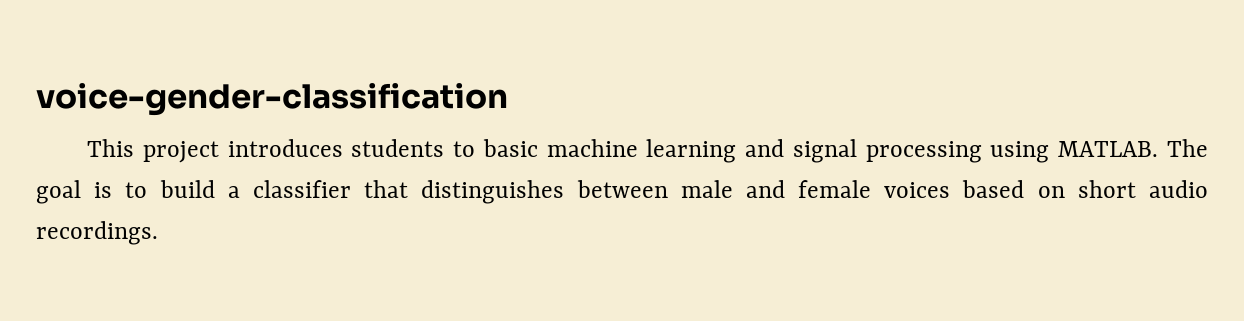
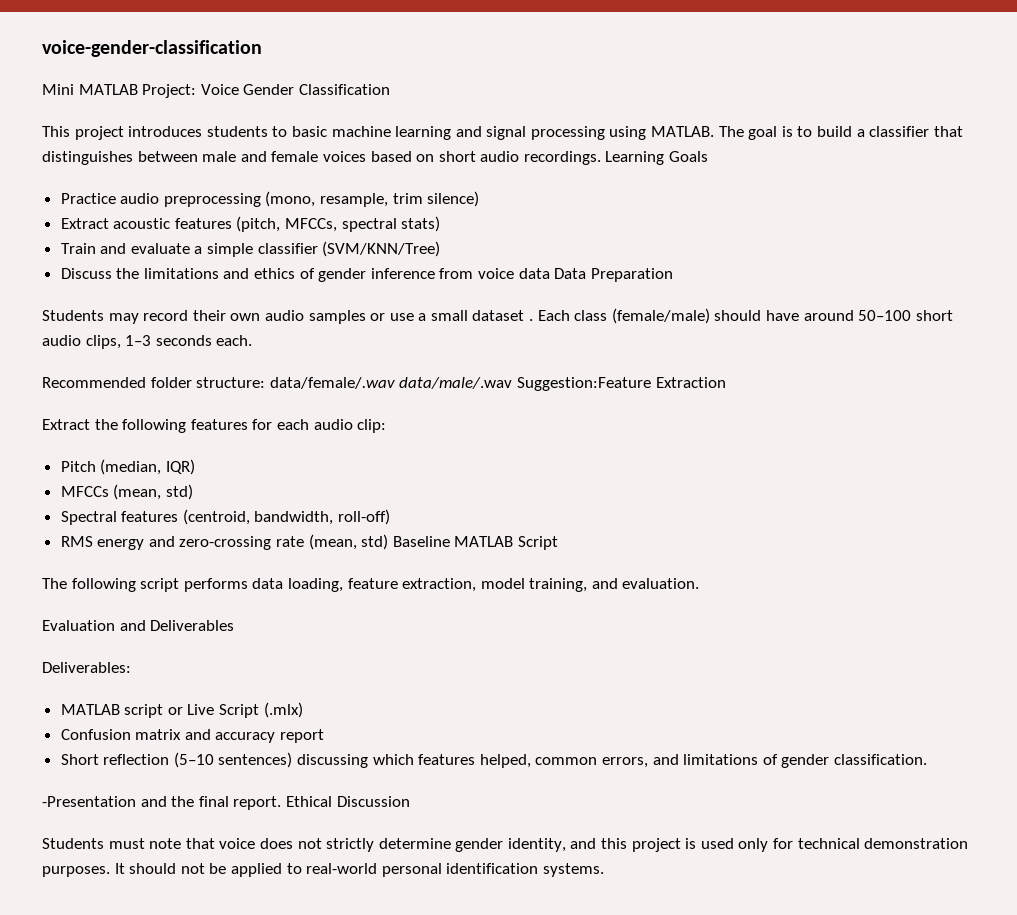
(508, 99) none -> [42,84,390,98] // Mini MATLAB Project: Voice Gender Classification
(158, 233) none -> [605,151,709,165] [60,191,480,207] [60,216,441,232] [60,241,441,257] [60,268,673,282] [42,308,953,324] [42,335,253,349] [42,377,726,391] [42,419,387,433] [60,459,195,475] [60,484,193,500] [60,509,391,525] [60,534,559,550] [42,578,700,592] [42,620,235,631] [42,662,131,673] [60,702,303,718] [60,729,325,743] [60,752,927,768] [42,796,410,810] [42,838,969,852] [42,863,604,877] Learning Goals // Practice audio preprocessing (mono, resample, trim silence) // Extract acoustic features (pitch, MFCCs, spectral stats) // Train and evaluate a simple classifier (SVM/KNN/Tree) // Discuss the limitations and ethics of gender inference from voice data Data Preparation // Students may record their own audio samples or use a small dataset . Each class (female/male) should have around 50–100 short audio clips, 1–3 seconds each. // Recommended folder structure: data/female/.wav data/male/.wav Suggestion:Feature Extraction // Extract the following features for each audio clip: // Pitch (median, IQR) // MFCCs (mean, std) // Spectral features (centroid, bandwidth, roll-off) // RMS energy and zero-crossing rate (mean, std) Baseline MATLAB Script // The following script performs data loading, feature extraction, model training, and evaluation. // Evaluation and Deliverables // Deliverables: // MATLAB script or Live Script (.mlx) // Confusion matrix and accuracy report // Short reflection (5–10 sentences) discussing which features helped, common errors, and limitations of gender classification. // -Presentation and the final report. Ethical Discussion // Students must note that voice does not strictly determine gender identity, and this project is used only for technical demonstration purposes. It should not be applied to real-world personal identification systems.

